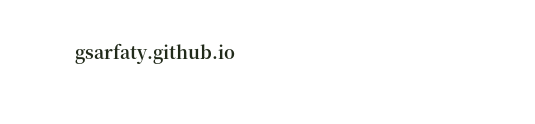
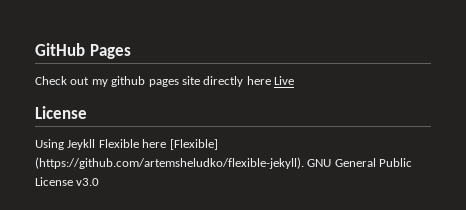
[75,43,235,64] gsarfaty.github.io -> [35,43,131,59] [35,76,294,87] [35,106,87,119] [35,139,218,150] [35,157,413,169] [35,177,100,186] GitHub Pages // Check out my github pages site directly here Live // License // Using Jeykll Flexible here [Flexible] (https://github.com/artemsheludko/flexible-jekyll). GNU General Public License v3.0

